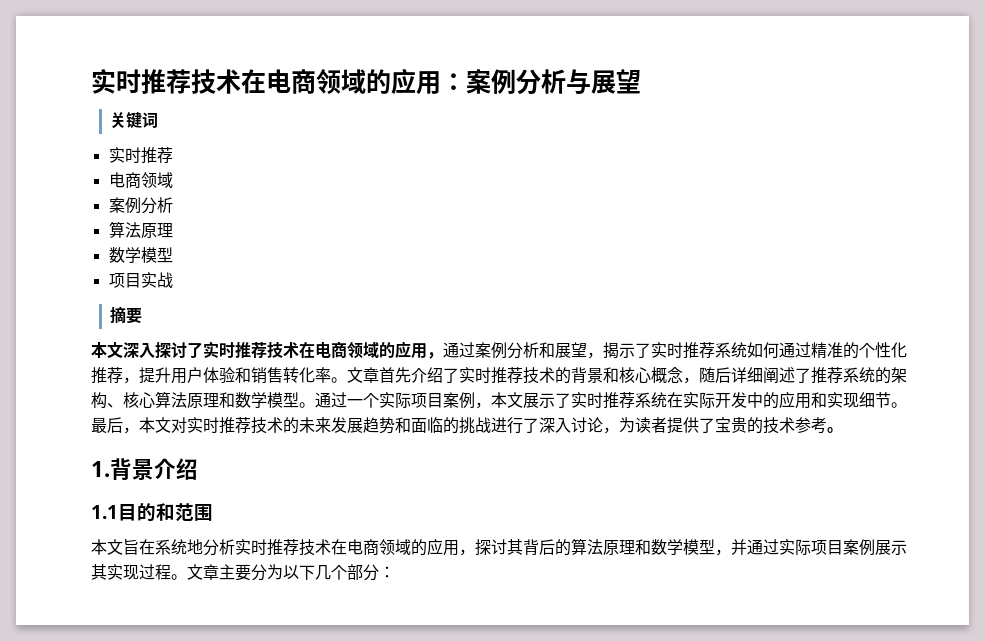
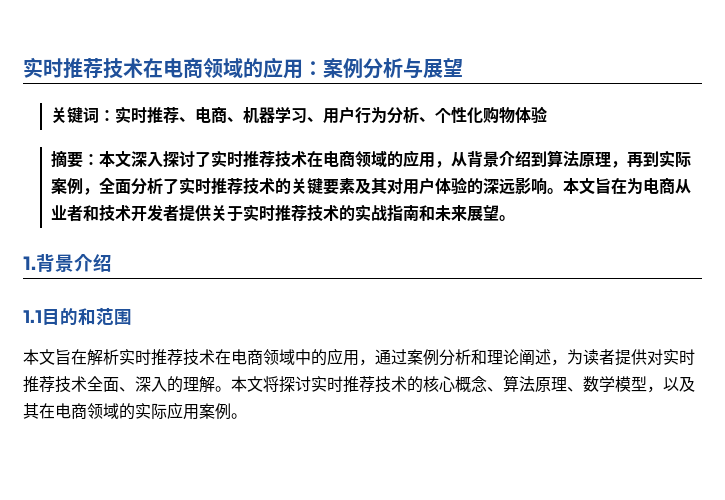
[108,147,173,164] [108,172,173,188] [108,197,173,214] [108,221,173,238] [108,247,173,263] [108,272,173,289] // 实时推荐 // 电商领域 // 案例分析 // 算法原理 // 数学模型 // 项目实战 -> [99,106,548,124] ：实时推荐、电商、机器学习、用户行为分析、个性化购物体验
(143, 316) // -> [83,154,100,165] ：
[443,342,907,359] [91,367,907,384] [91,391,907,409] [91,417,827,434] 通过案例分析和展望，揭示了实时推荐系统如何通过精准的个性化推荐，提升用户体验和销售转化率。文章首先介绍了实时推荐技术的背景和核心概念，随后详细阐述了推荐系统的架构、核心算法原理和数学模型。通过一个实际项目案例，本文展示了实时推荐系统在实际开发中的应用和实现细节。最后，本文对实时推荐技术的未来发展趋势和面临的挑战进行了深入讨论，为读者提供了宝贵的技术参考 -> [451,150,692,168] [51,177,692,195] [51,204,500,222] 从背景介绍到算法原理，再到实际案例，全面分析了实时推荐技术的关键要素及其对用户体验的深远影响。本文旨在为电商从业者和技术开发者提供关于实时推荐技术的实战指南和未来展望
[155,539,219,556] 系统地分 -> [87,349,103,366] 解
[411,538,651,556] 的应用，探讨其背后的算法原理和 -> [295,348,695,366] [23,375,583,393] 中的应用，通过案例分析和理论阐述，为读者提供对实时推荐技术全面、深入的理解。本文将探讨实时推荐技术的核心概念、算法原理、
[731,539,907,556] [91,564,395,581] 并通过实际项目案例展示其实现过程。文章主要分为以下几个部分： -> [663,376,695,392] [23,402,247,420] 以及其在电商领域的实际应用案例。

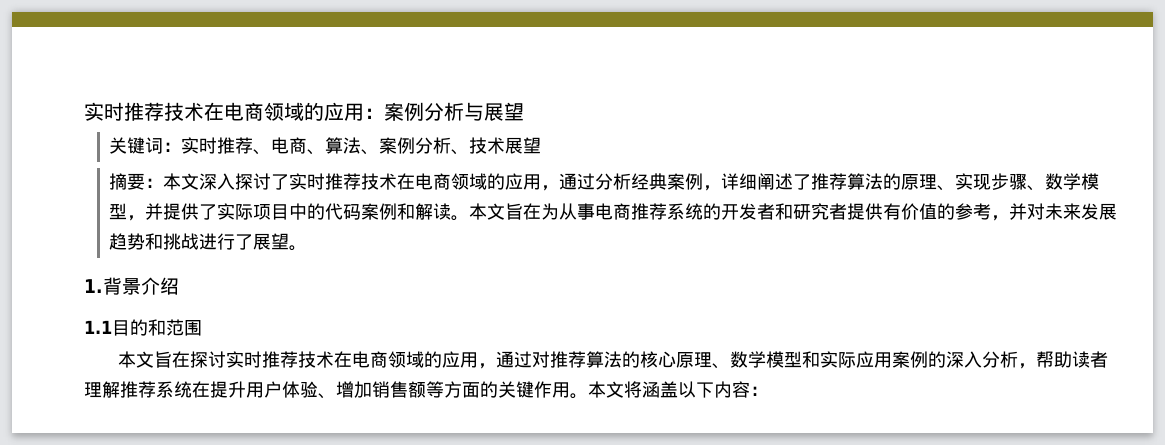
[243,106,548,124] 机器学习、用户行为分析、个性化购物体验 -> [325,137,542,155] 算法、案例分析、技术展望
[451,150,692,168] [51,177,692,195] [51,204,468,222] 从背景介绍到算法原理，再到实际案例，全面分析了实时推荐技术的关键要素及其对用户体验的深远影响。本文旨在为电商从业者和技术开发者提供关于实时推荐技术的实战指南和未来 -> [559,173,1100,191] [109,203,1118,221] [109,233,254,250] 通过分析经典案例，详细阐述了推荐算法的原理、实现步骤、数学模型，并提供了实际项目中的代码案例和解读。本文旨在为从事电商推荐系统的开发者和研究者提供有价值的参考，并对未来发展趋势和挑战进行了
[87,348,695,366] [23,375,695,393] [23,402,247,420] 解析实时推荐技术在电商领域中的应用，通过案例分析和理论阐述，为读者提供对实时推荐技术全面、深入的理解。本文将探讨实时推荐技术的核心概念、算法原理、数学模型，以及其在电商领域的实际应用案例。 -> [190,351,1109,369] [84,381,768,399] 探讨实时推荐技术在电商领域的应用，通过对推荐算法的核心原理、数学模型和实际应用案例的深入分析，帮助读者理解推荐系统在提升用户体验、增加销售额等方面的关键作用。本文将涵盖以下内容：

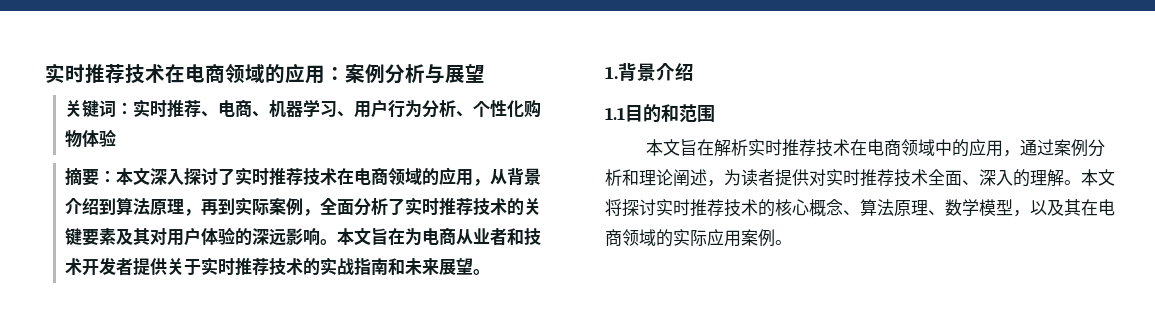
[325,137,542,155] 算法、案例分析、技术展望 -> [268,99,541,118] [64,129,116,148] 机器学习、用户行为分析、个性化购物体验
[559,173,1100,191] [109,203,1118,221] [109,233,254,250] 通过分析经典案例，详细阐述了推荐算法的原理、实现步骤、数学模型，并提供了实际项目中的代码案例和解读。本文旨在为从事电商推荐系统的开发者和研究者提供有价值的参考，并对未来发展趋势和挑战进行了 -> [489,168,541,186] [64,197,541,216] [64,227,541,246] [64,257,439,276] 从背景介绍到算法原理，再到实际案例，全面分析了实时推荐技术的关键要素及其对用户体验的深远影响。本文旨在为电商从业者和技术开发者提供关于实时推荐技术的实战指南和未来
[190,351,1109,369] [84,381,768,399] 探讨实时推荐技术在电商领域的应用，通过对推荐算法的核心原理、数学模型和实际应用案例的深入分析，帮助读者理解推荐系统在提升用户体验、增加销售额等方面的关键作用。本文将涵盖以下内容： -> [714,139,1106,157] [605,169,1115,187] [605,199,1115,217] [605,229,792,247] 解析实时推荐技术在电商领域中的应用，通过案例分析和理论阐述，为读者提供对实时推荐技术全面、深入的理解。本文将探讨实时推荐技术的核心概念、算法原理、数学模型，以及其在电商领域的实际应用案例。

